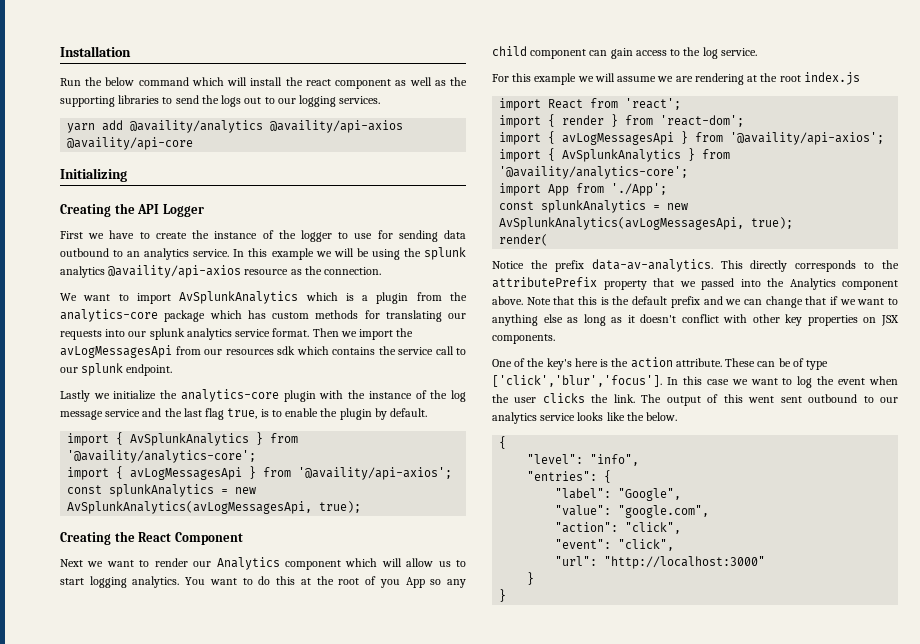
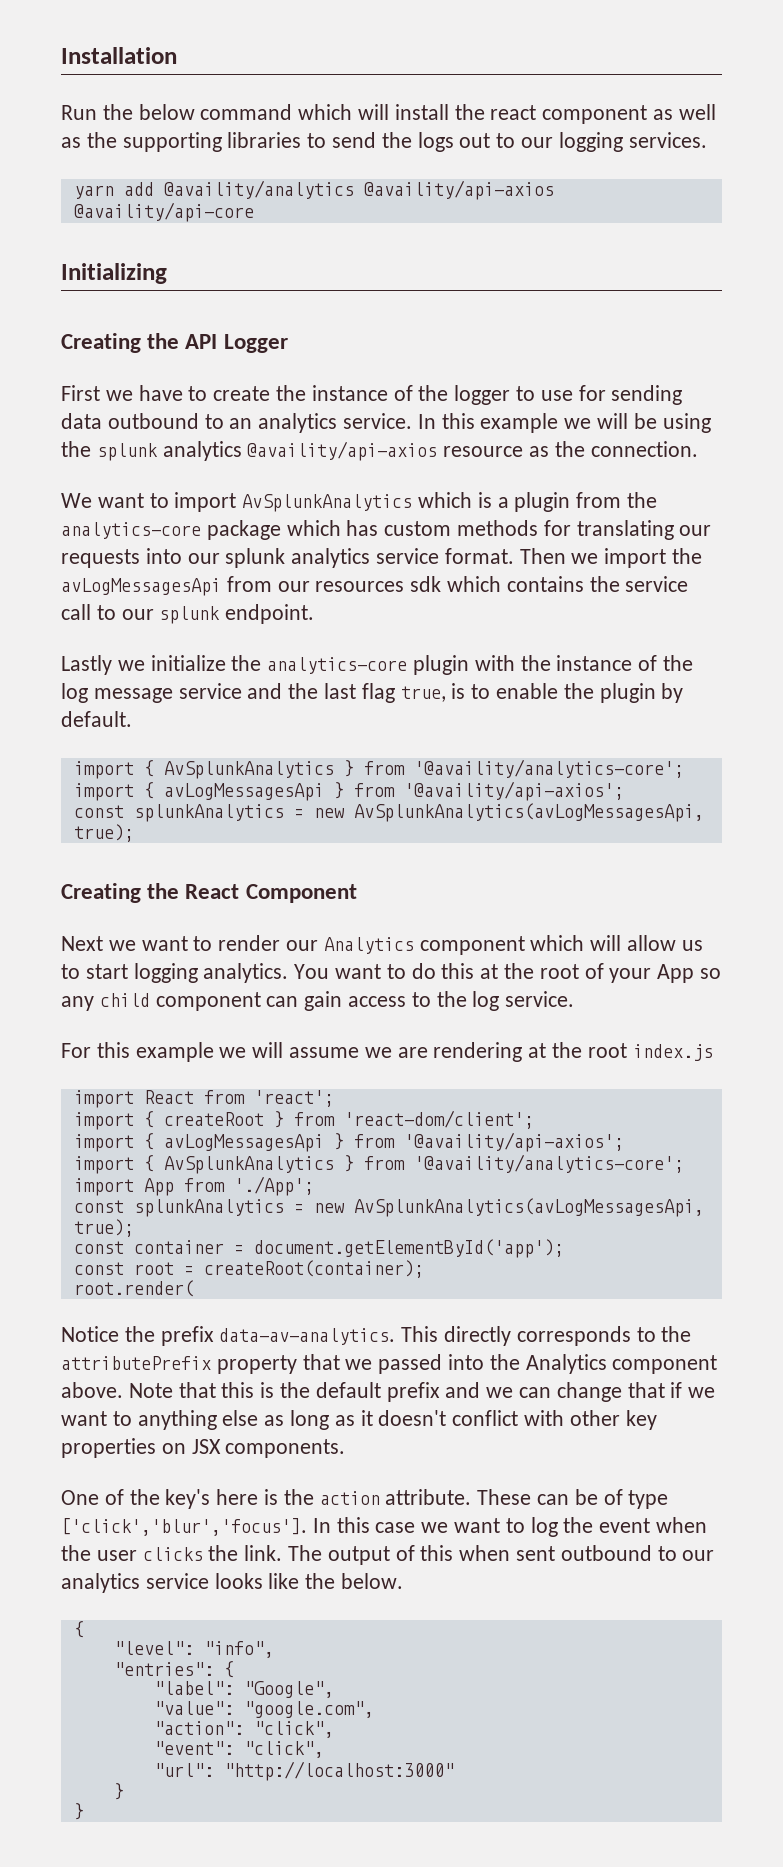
[379,579,400,588] you -> [609,968,652,983] your
[562,114,745,127] render } from 'react-dom'; -> [163,1110,534,1129] createRoot } from 'react-dom/client';
[499,234,549,246] render( -> [73,1239,564,1258] [73,1260,424,1278] [73,1280,194,1297] const container = document.getElementById('app'); // const root = createRoot(container); // root.render(
[748,396,775,403] went -> [459,1545,511,1561] when

